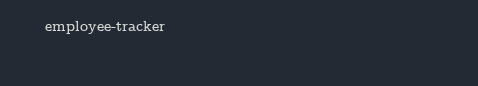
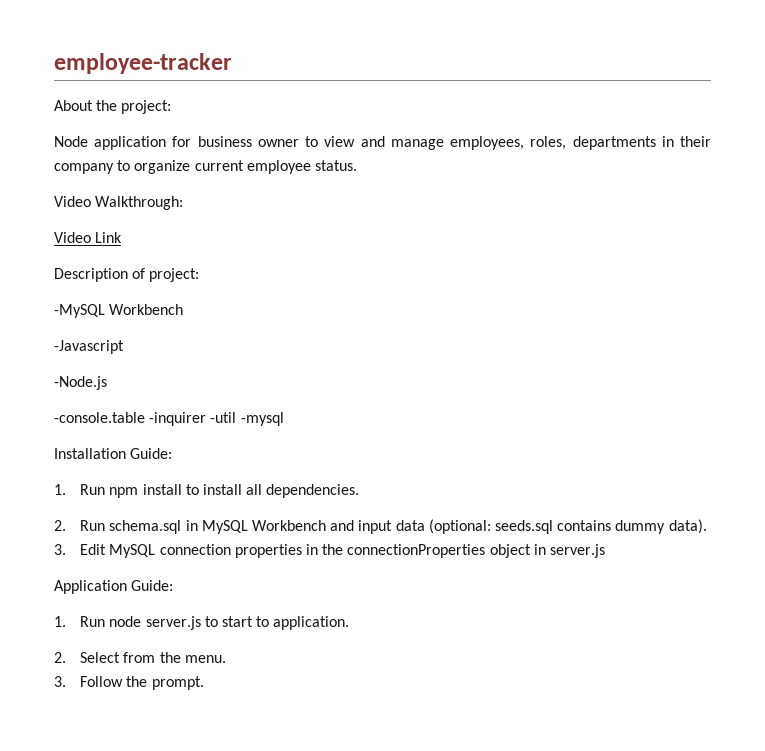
(165, 27) none -> [54,100,172,114] [54,136,712,150] [54,160,357,174] [54,196,184,210] [54,232,123,243] [54,268,200,282] [54,304,184,318] [54,340,124,354] [54,376,107,390] [54,412,284,426] [54,448,173,459] [54,484,360,498] [54,519,707,534] [54,544,605,558] [54,580,174,594] [54,616,350,630] [54,652,226,663] [54,676,204,690] // About the project: // Node application for business owner to view and manage employees, roles, departments in their company to organize current employee status. // Video Walkthrough: // Video Link // Description of project: // -MySQL Workbench // -Javascript // -Node.js // -console.table -inquirer -util -mysql // Installation Guide: // 1. Run npm install to install all dependencies. // 2. Run schema.sql in MySQL Workbench and input data (optional: seeds.sql contains dummy data). // 3. Edit MySQL connection properties in the connectionProperties object in server.js // Application Guide: // 1. Run node server.js to start to application. // 2. Select from the menu. // 3. Follow the prompt.

